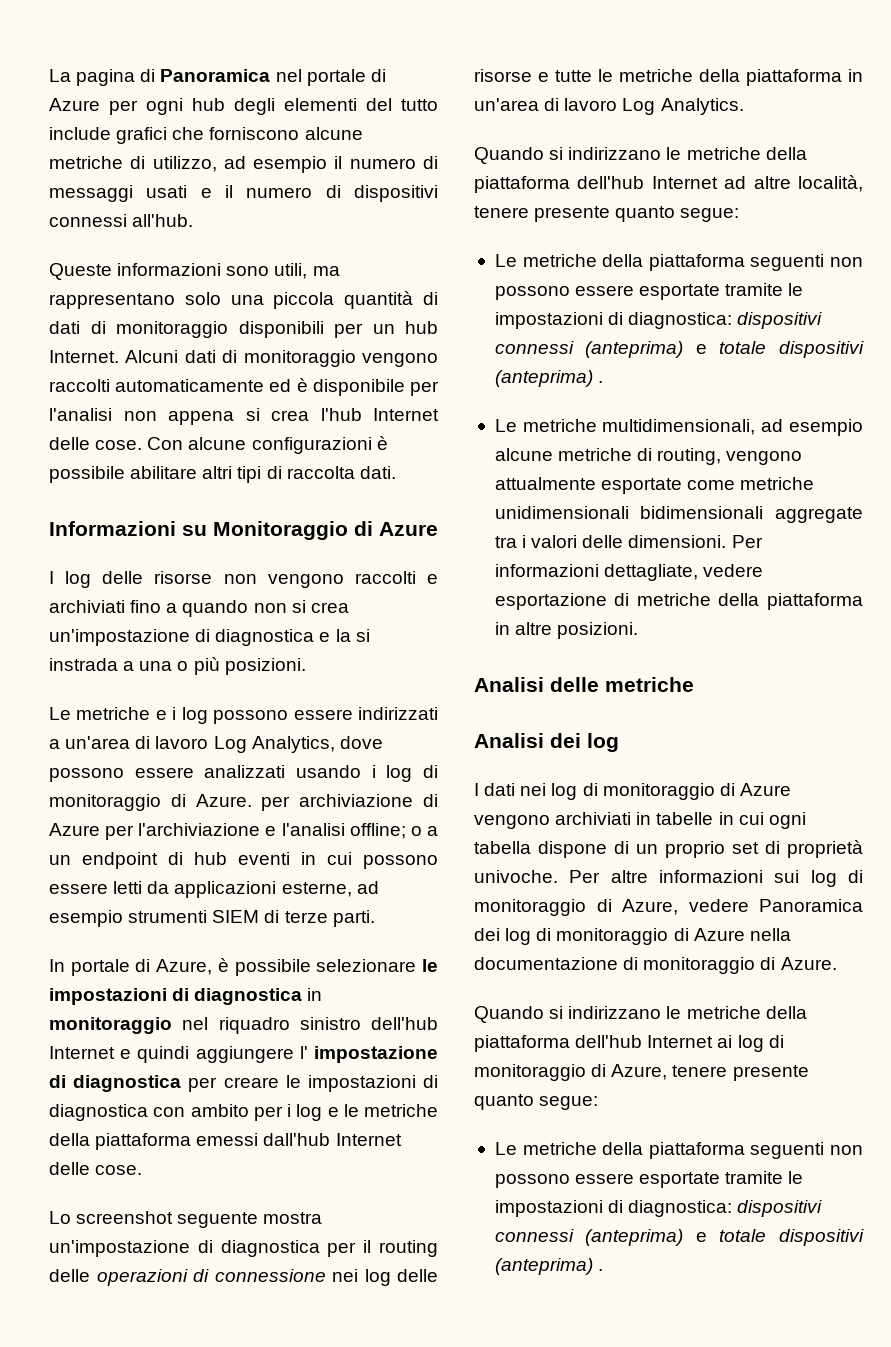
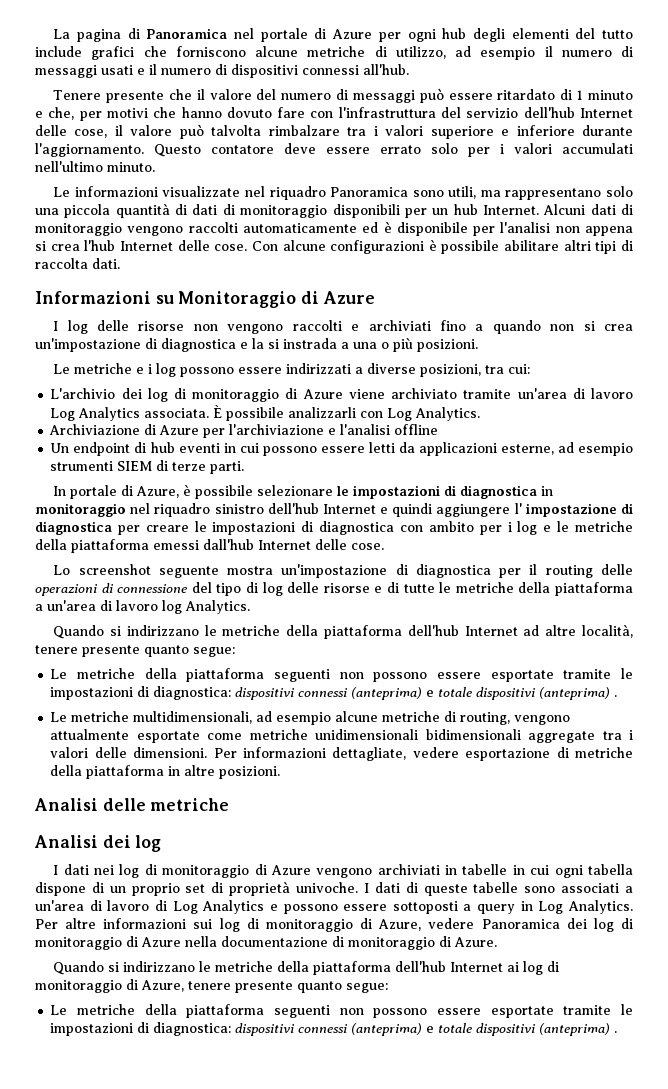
[49,263,222,280] Queste informazioni -> [53,88,634,103] [35,107,634,121] [35,124,633,139] [35,143,633,157] [35,161,155,172] [53,186,409,200] Tenere presente che il valore del numero di messaggi può essere ritardato di 1 minuto e che, per motivi che hanno dovuto fare con l'infrastruttura del servizio dell'hub Internet delle cose, il valore può talvolta rimbalzare tra i valori superiore e inferiore durante l'aggiornamento. Questo contatore deve essere errato solo per i valori accumulati nell'ultimo minuto. // Le informazioni visualizzate nel riquadro Panoramica
[65,736,383,753] [49,765,439,782] [49,794,414,811] un'area di lavoro Log Analytics, dove possono essere analizzati usando i log di monitoraggio di Azure. per archiviazione -> [367,363,531,377] [50,388,634,402] [50,405,481,421] [49,424,141,435] diverse posizioni, tra cui: // L'archivio dei log di monitoraggio di Azure viene archiviato tramite un'area di lavoro Log Analytics associata. È possibile analizzarli con Log Analytics. // Archiviazione
[349,823,439,839] [49,855,71,865] offline; o a un -> [394,424,439,435] [50,443,70,453] offline // Un
[332,1269,358,1282] nei -> [191,582,258,596] del tipo di
(549, 77) none -> [387,582,399,593] di
[848,69,863,82] [474,98,656,115] in un'area di lavoro Log -> [35,600,182,614] a un'area di lavoro log
(558, 876) none -> [363,882,634,896] [35,900,634,914] I dati di queste tabelle sono associati a un'area di lavoro di Log Analytics e possono essere sottoposti a query in Log Analytics.

